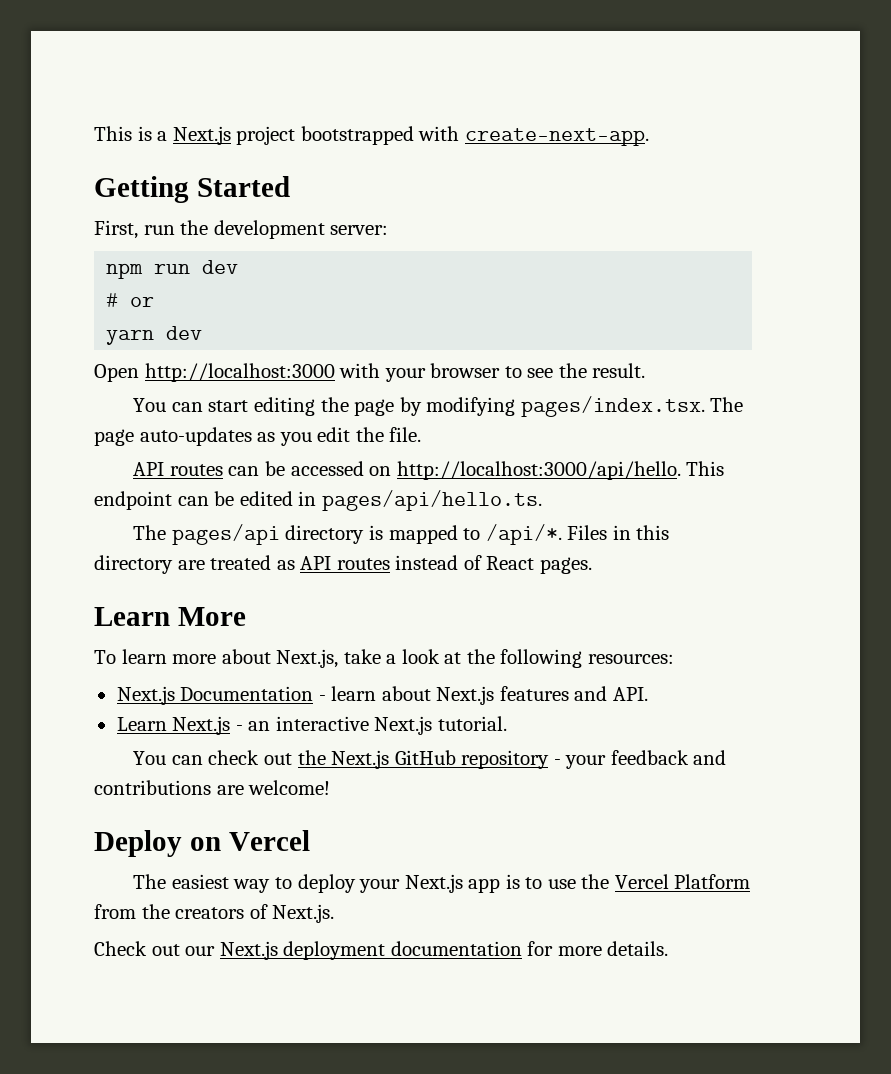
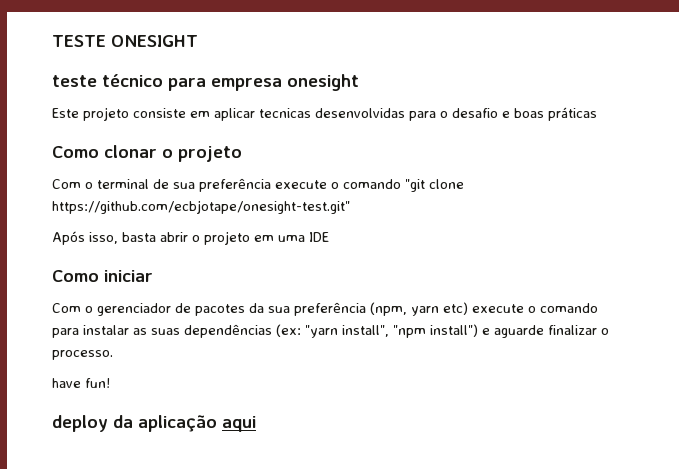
[94,126,649,146] [94,176,290,203] [94,220,389,239] [106,260,239,279] [106,293,155,307] [106,326,203,345] [94,363,646,382] [133,396,744,417] [94,427,422,446] [133,461,725,480] [94,490,542,511] [133,524,670,545] [94,555,592,574] [94,607,246,626] [94,649,674,668] [116,686,648,705] [116,716,507,735] [133,750,727,769] [94,780,331,795] [94,830,310,857] [133,874,751,893] [94,904,335,923] [94,941,669,960] This is a Next.js project bootstrapped with create-next-app. // Getting Started // First, run the development server: // npm run dev // # or // yarn dev // Open http://localhost:3000 with your browser to see the result. // You can start editing the page by modifying pages/index.tsx. The page auto-updates as you edit the file. // API routes can be accessed on http://localhost:3000/api/hello. This endpoint can be edited in pages/api/hello.ts. // The pages/api directory is mapped to /api/*. Files in this directory are treated as API routes instead of React pages. // Learn More // To learn more about Next.js, take a look at the following resources: // Next.js Documentation - learn about Next.js features and API. // Learn Next.js - an interactive Next.js tutorial. // You can check out the Next.js GitHub repository - your feedback and contributions are welcome! // Deploy on Vercel // The easiest way to deploy your Next.js app is to use the Vercel Platform from the creators of Next.js. // Check out our Next.js deployment documentation for more details. -> [52,35,198,47] [52,74,359,91] [52,107,597,121] [52,145,242,162] [52,178,464,192] [52,200,350,214] [52,231,329,245] [52,270,153,282] [52,302,598,316] [52,324,609,338] [52,350,113,360] [52,378,110,388] [52,415,256,432] TESTE ONESIGHT // teste técnico para empresa onesight // Este projeto consiste em aplicar tecnicas desenvolvidas para o desafio e boas práticas // Como clonar o projeto // Com o terminal de sua preferência execute o comando "git clone https://github.com/ecbjotape/onesight-test.git" // Após isso, basta abrir o projeto em uma IDE // Como iniciar // Com o gerenciador de pacotes da sua preferência (npm, yarn etc) execute o comando para instalar as suas dependências (ex: "yarn install", "npm install") e aguarde finalizar o processo. // have fun! // deploy da aplicação aqui

